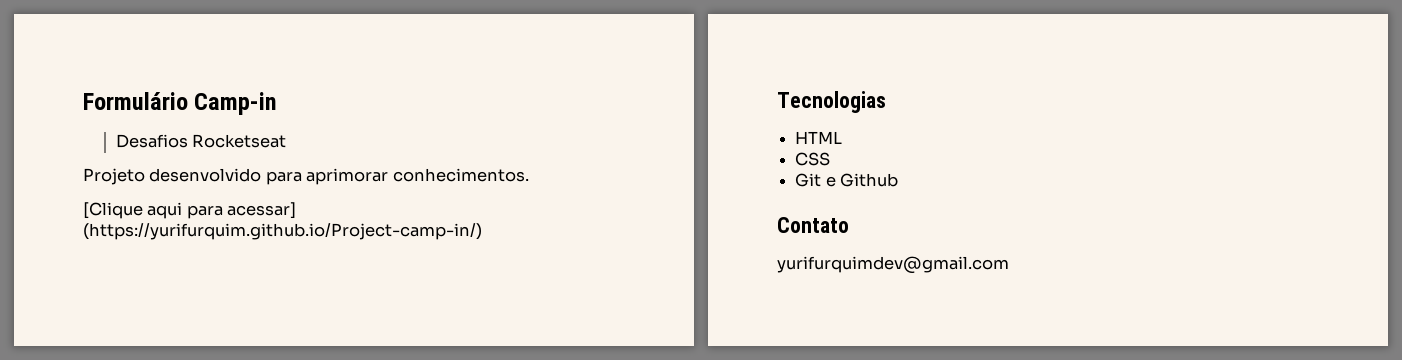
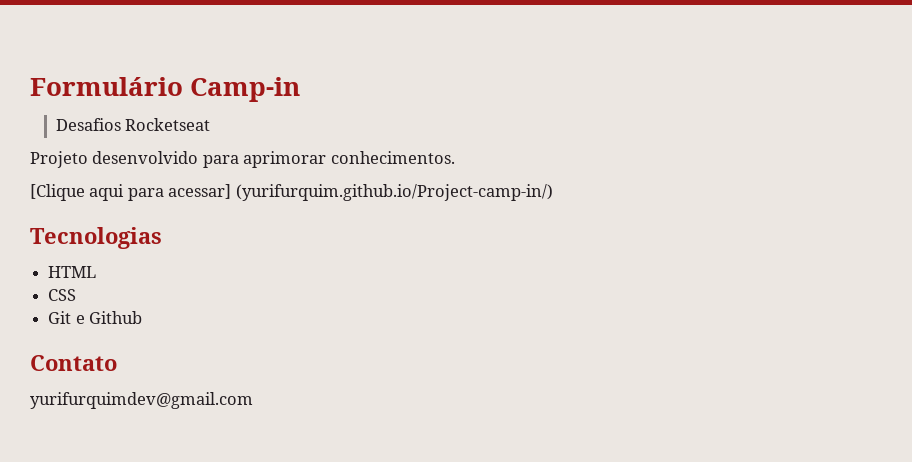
[83,223,482,240] (https://yurifurquim.github.io/Project-camp-in/) -> [235,184,553,201] (yurifurquim.github.io/Project-camp-in/)

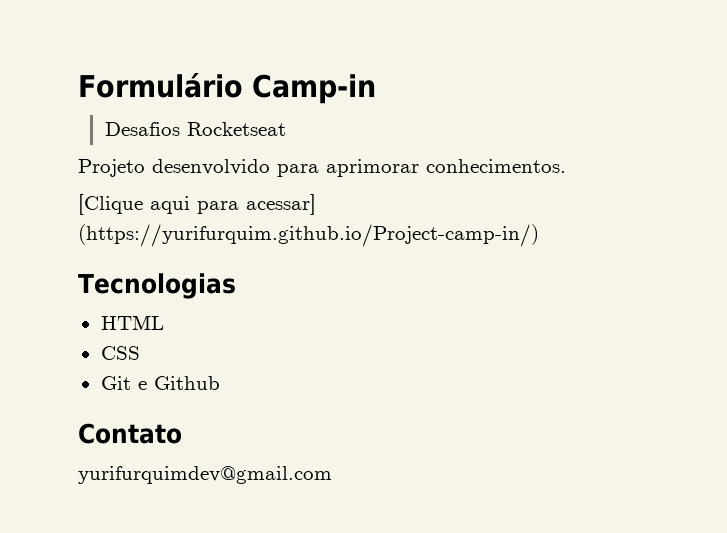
[235,184,553,201] (yurifurquim.github.io/Project-camp-in/) -> [78,224,539,247] (https://yurifurquim.github.io/Project-camp-in/)

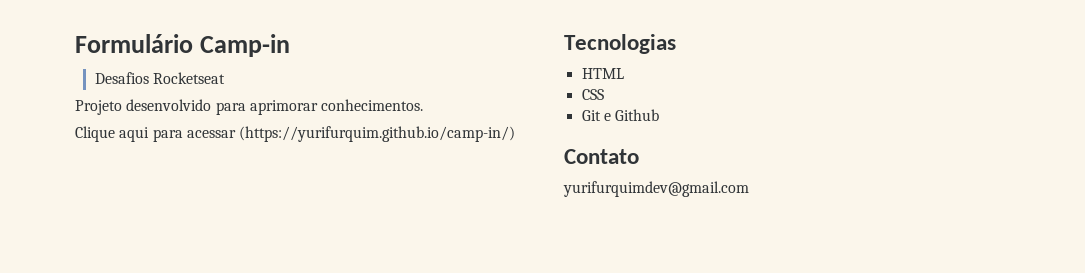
[78,194,143,215] [Clique -> [75,126,115,142] Clique
[246,194,316,215] [78,224,539,247] acessar] (https://yurifurquim.github.io/Project-camp-in/) -> [186,126,516,142] acessar (https://yurifurquim.github.io/camp-in/)

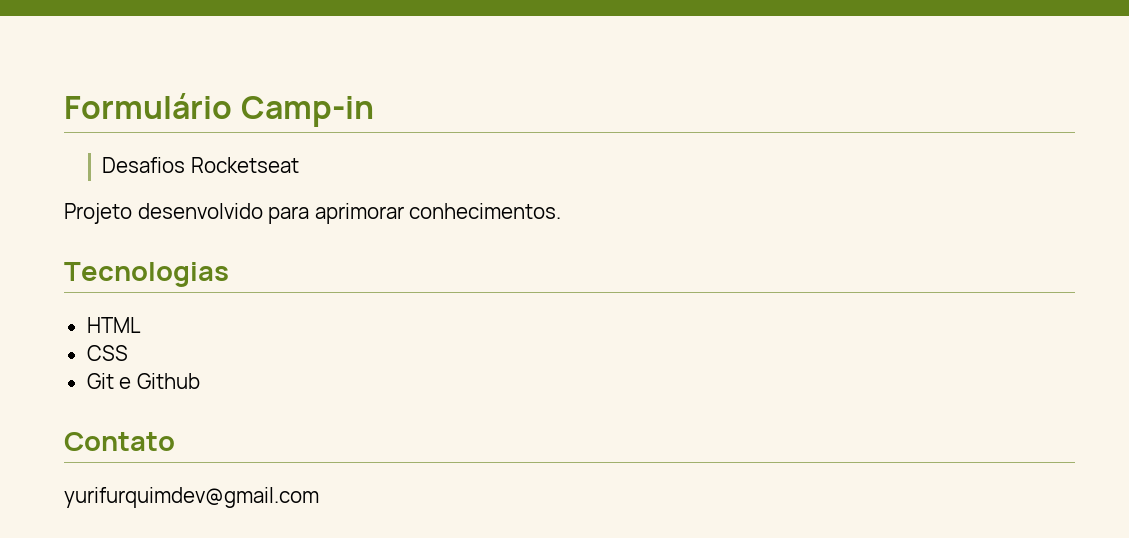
[75,126,516,142] // Clique aqui para acessar (https://yurifurquim.github.io/camp-in/) -> (562, 211) none

